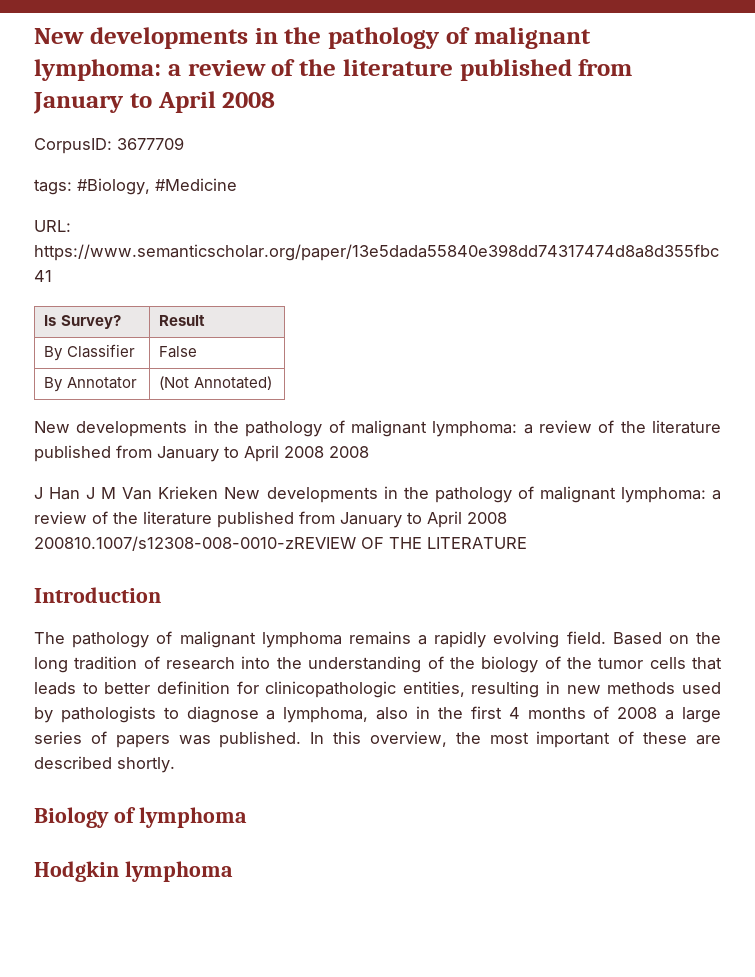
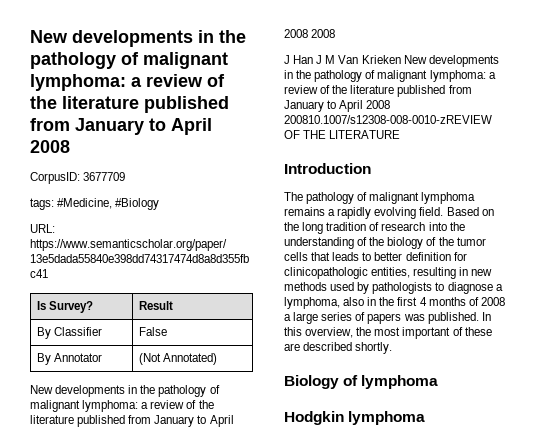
[77,178,237,195] #Biology, #Medicine -> [57,198,160,210] #Medicine, #Biology

